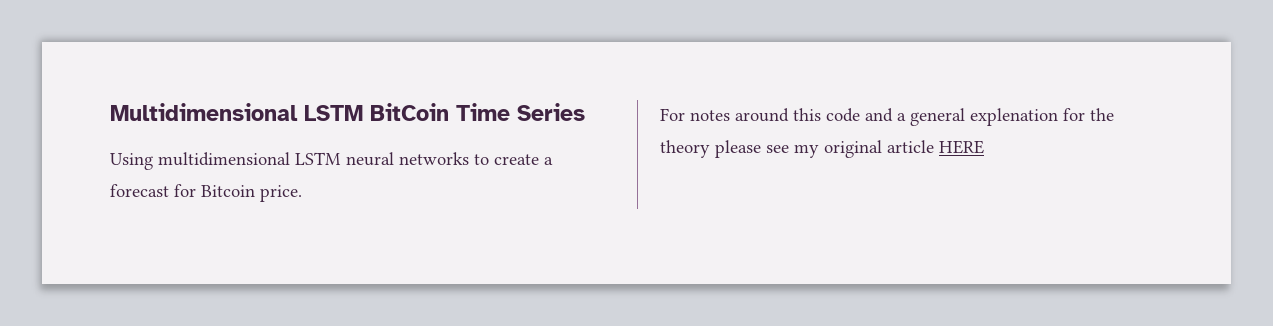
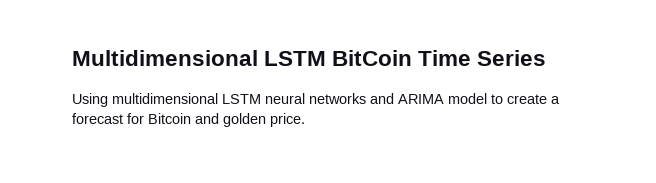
(469, 158) none -> [370,93,487,104] and ARIMA model
(255, 191) none -> [195,113,266,127] and golden
[660,108,1114,126] [660,140,984,158] // For notes around this code and a general explenation for the theory please see my original article HERE -> (305, 120) none

